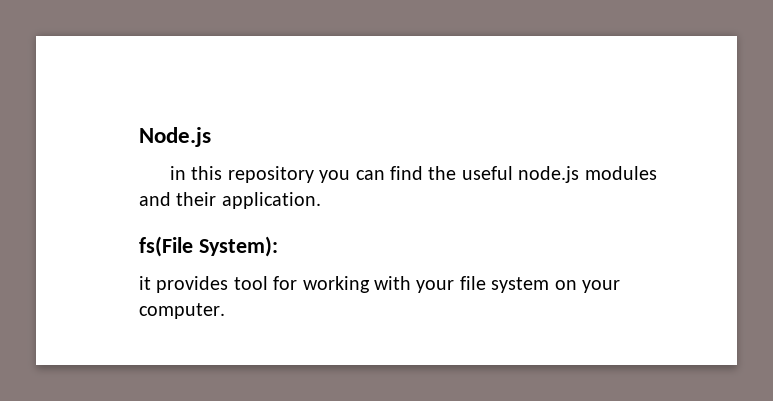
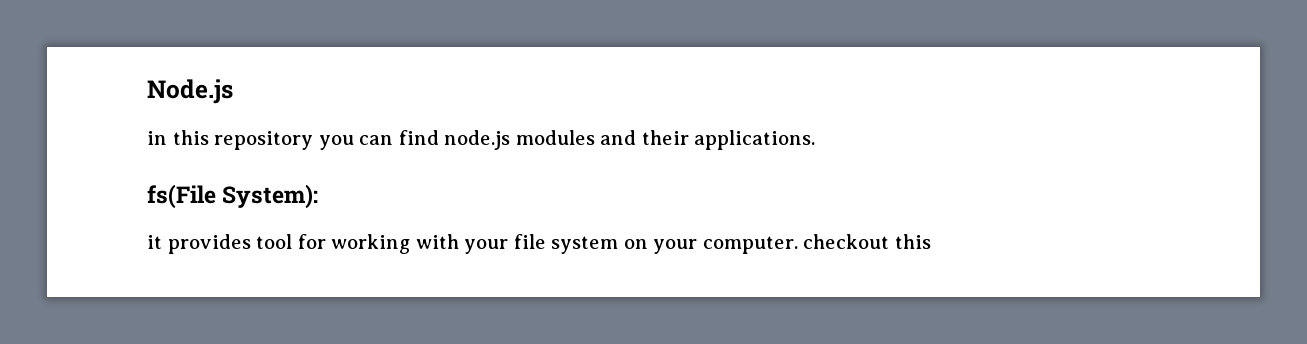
[428,166,513,180] the useful -> (439, 137) none
[221,192,321,209] application. -> [694,130,816,150] applications.
(225, 311) none -> [803,234,931,249] checkout this

